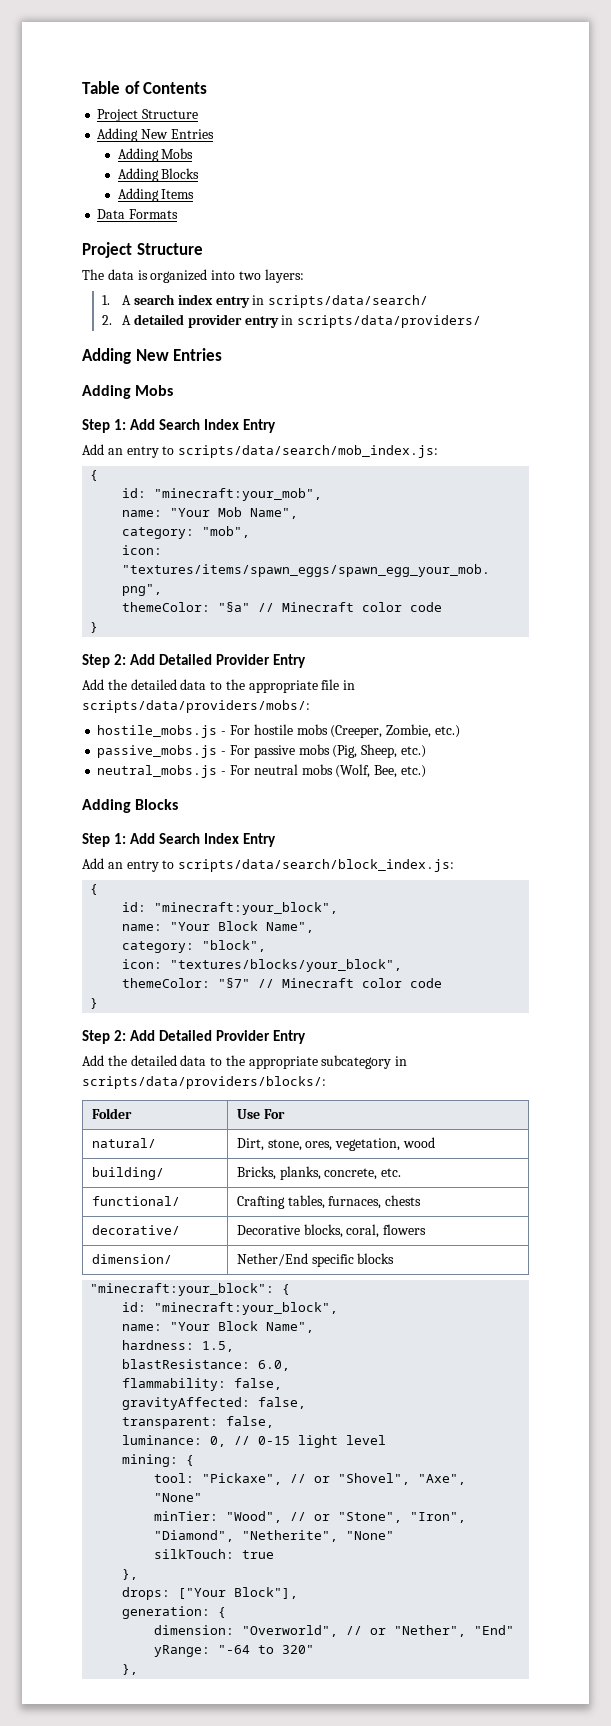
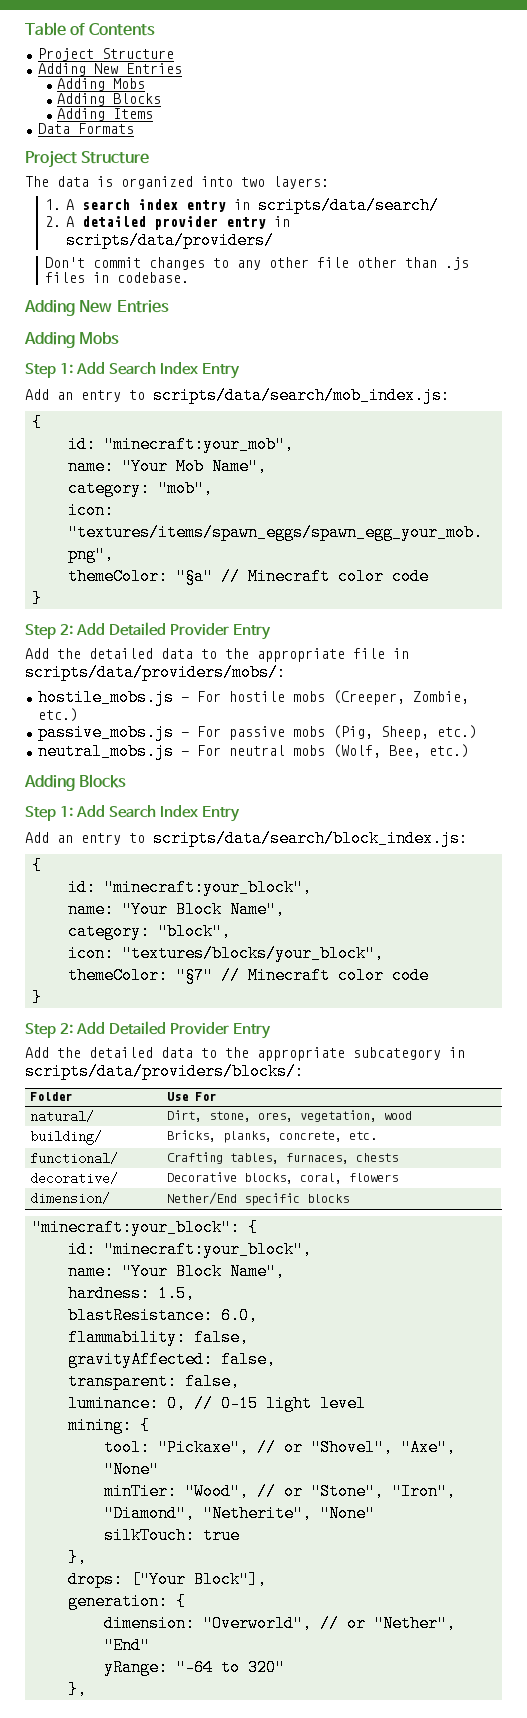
(482, 321) none -> [44,257,469,270] [44,272,189,283] // Don't commit changes to any other file other than .js files in codebase.

